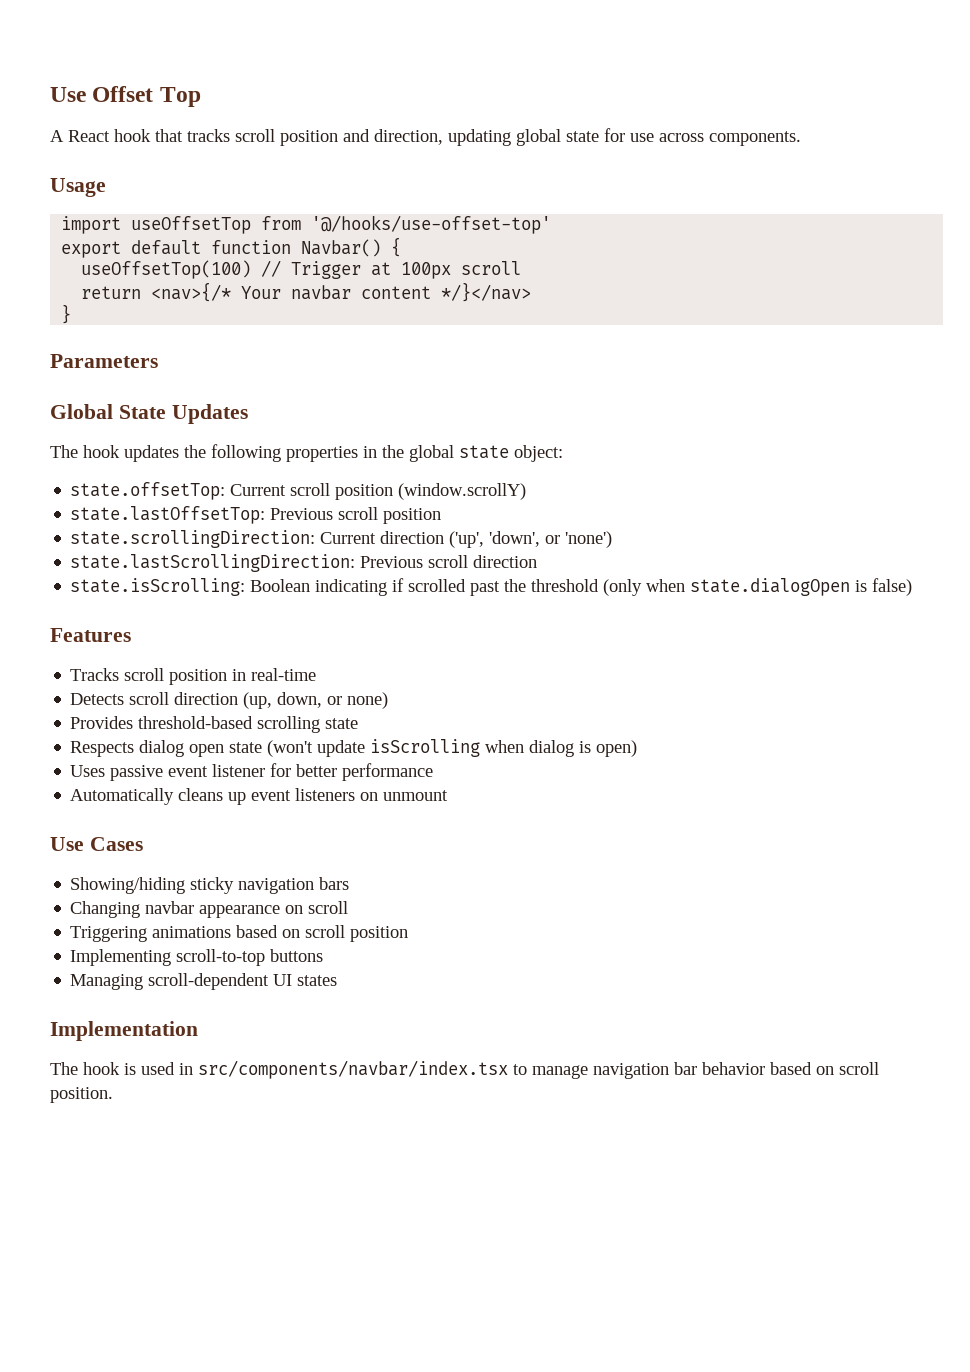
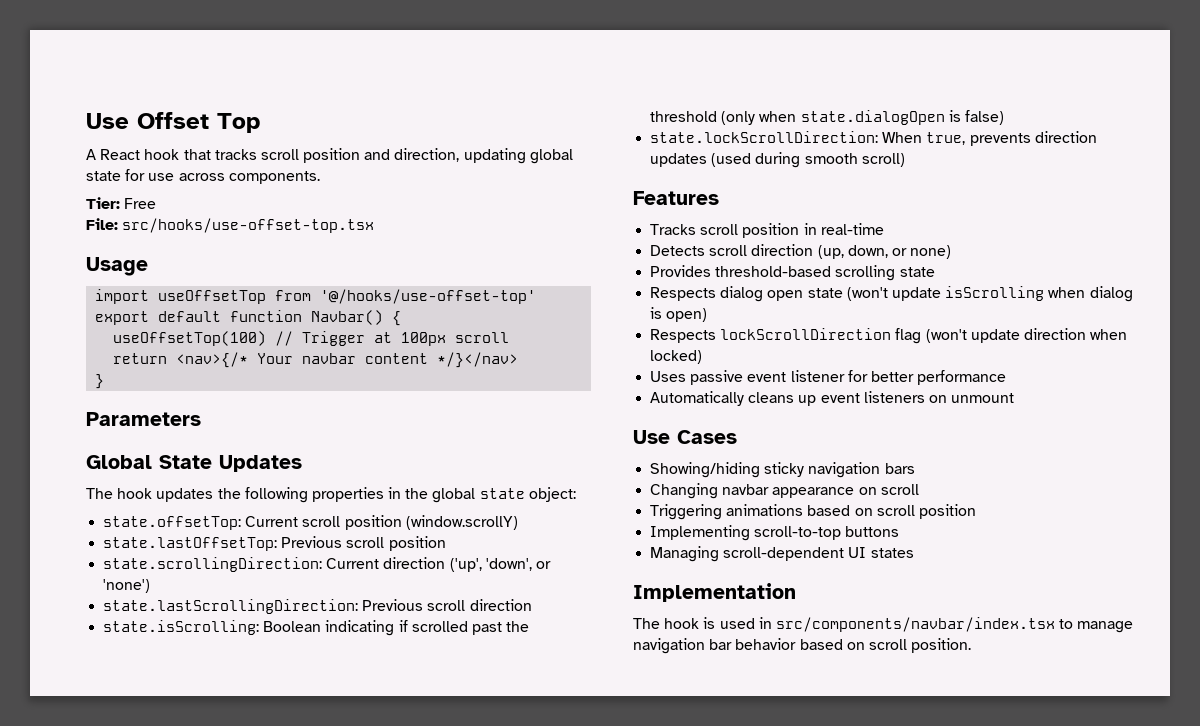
(801, 138) none -> [86,197,157,209] [86,218,375,233] // Tier: Free // File: src/hooks/use-offset-top.tsx
(913, 587) none -> [650,131,1097,146] [650,152,905,168] // state.lockScrollDirection: When true, prevents direction updates (used during smooth scroll)
(638, 748) none -> [650,328,1128,344] [650,350,703,364] // Respects lockScrollDirection flag (won't update direction when locked)

